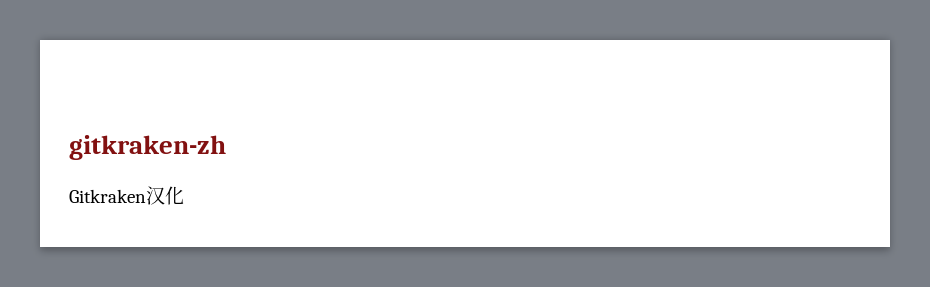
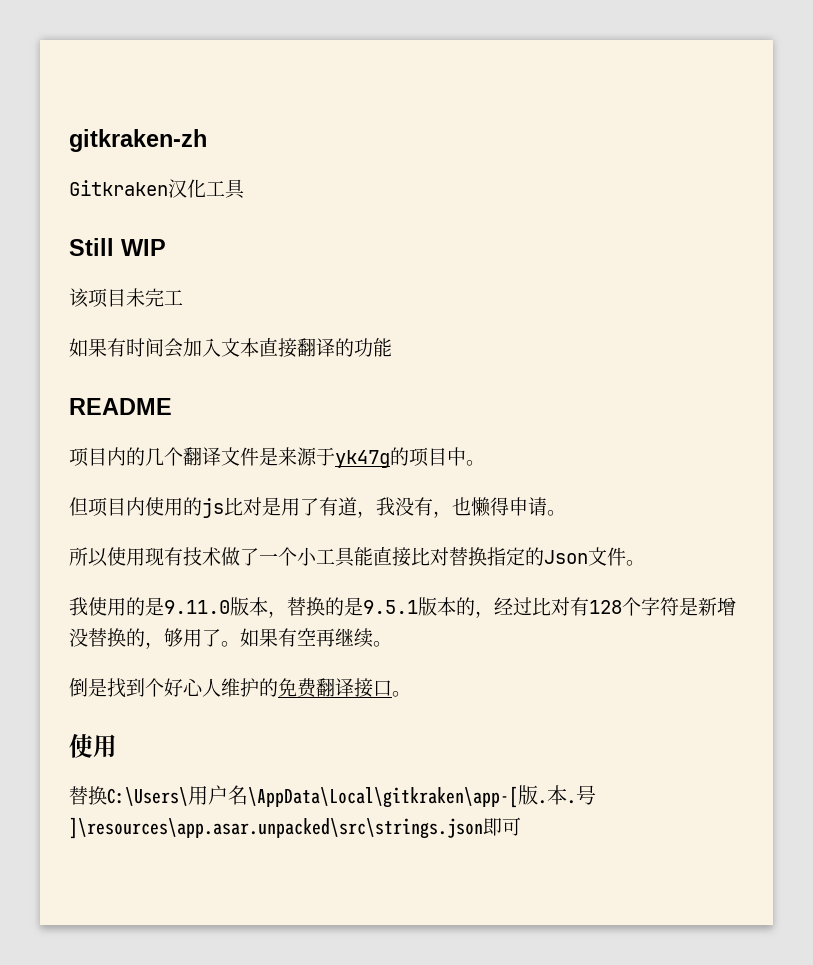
(184, 195) none -> [206,179,245,199] [69,238,166,256] [69,288,183,308] [69,338,392,358] [69,398,172,415] [69,447,485,468] [69,497,566,518] [69,547,645,567] [69,597,736,618] [69,628,392,649] [69,678,411,698] [69,734,117,758] [69,785,596,808] [69,817,521,839] 工具 // Still WIP // 该项目未完工 // 如果有时间会加入文本直接翻译的功能 // README // 项目内的几个翻译文件是来源于yk47g的项目中。 // 但项目内使用的js比对是用了有道，我没有，也懒得申请。 // 所以使用现有技术做了一个小工具能直接比对替换指定的Json文件。 // 我使用的是9.11.0版本，替换的是9.5.1版本的，经过比对有128个字符是新增没替换的，够用了。如果有空再继续。 // 倒是找到个好心人维护的免费翻译接口。 // 使用 // 替换C:\Users\用户名\AppData\Local\gitkraken\app-[版.本.号]\resources\app.asar.unpacked\src\strings.json即可

